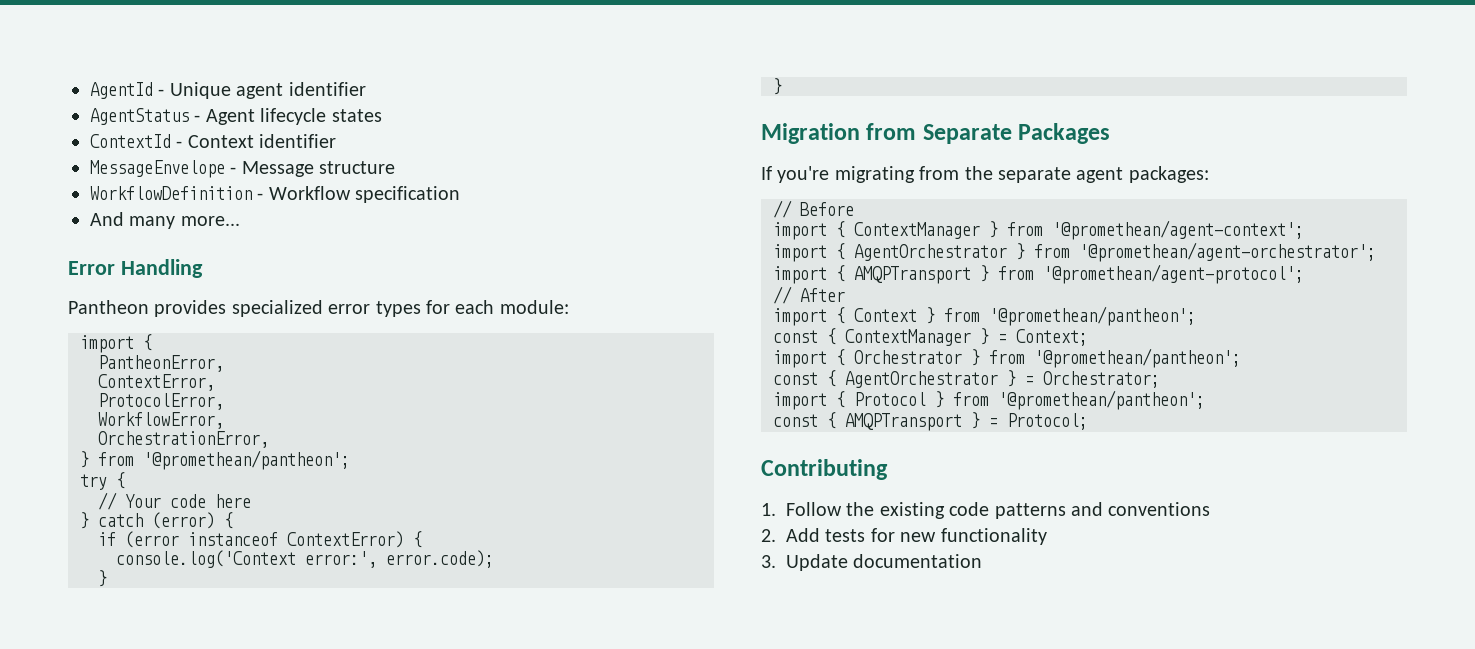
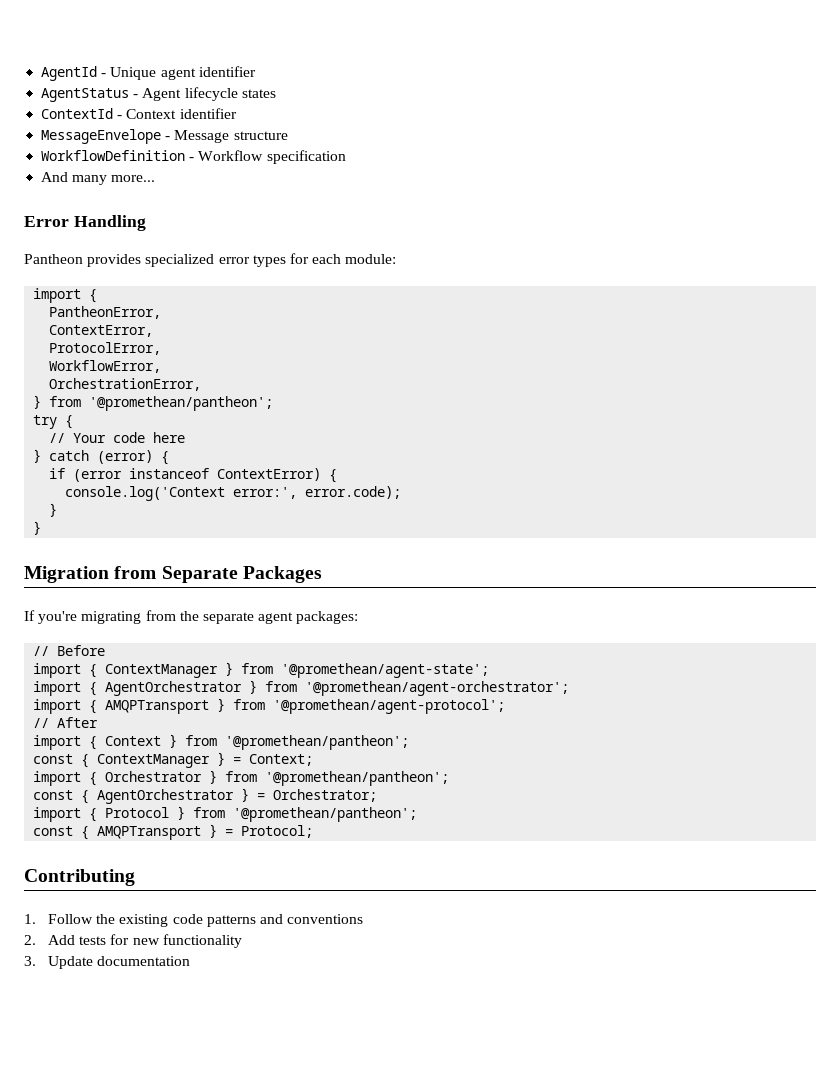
[1052,220,1304,240] '@promethean/agent-context'; -> [281,663,490,678] '@promethean/agent-state';

